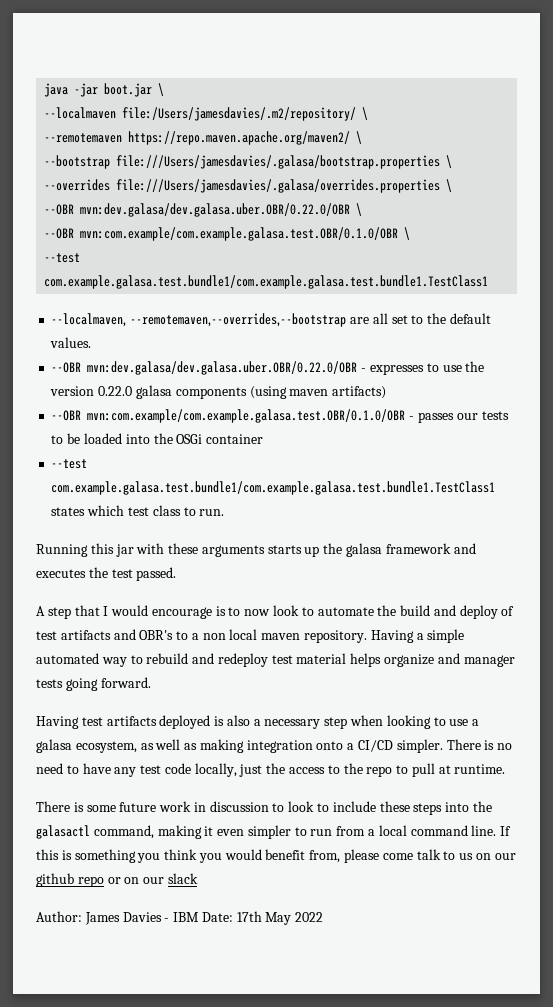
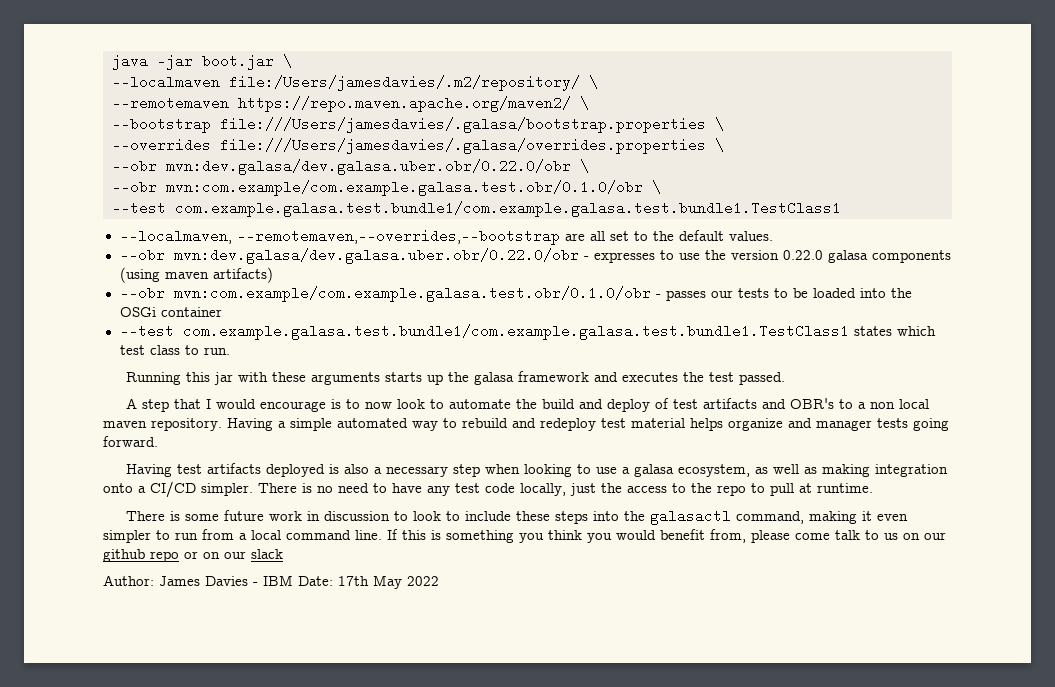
[44,203,363,217] [44,227,399,241] --OBR mvn:dev.galasa/dev.galasa.uber.OBR/0.22.0/OBR \ // --OBR mvn:com.example/com.example.galasa.test.OBR/0.1.0/OBR -> [112,159,589,175] [112,180,643,196] --obr mvn:dev.galasa/dev.galasa.uber.obr/0.22.0/obr \ // --obr mvn:com.example/com.example.galasa.test.obr/0.1.0/obr
[51,361,358,375] --OBR mvn:dev.galasa/dev.galasa.uber.OBR/0.22.0/OBR -> [119,248,579,264] --obr mvn:dev.galasa/dev.galasa.uber.obr/0.22.0/obr
[51,409,406,423] --OBR mvn:com.example/com.example.galasa.test.OBR/0.1.0/OBR -> [119,286,651,302] --obr mvn:com.example/com.example.galasa.test.obr/0.1.0/obr

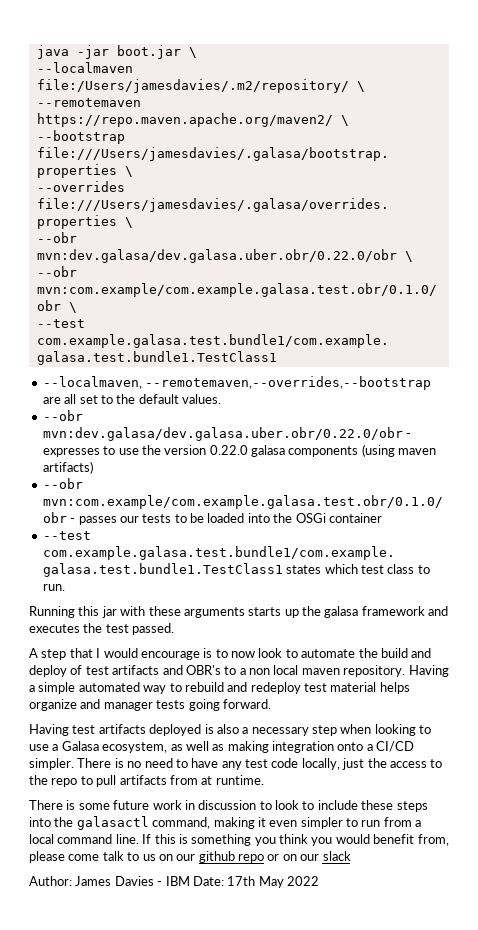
[634,464,675,477] galasa -> [61,741,99,751] Galasa
(794, 489) none -> [119,775,198,785] artifacts from

